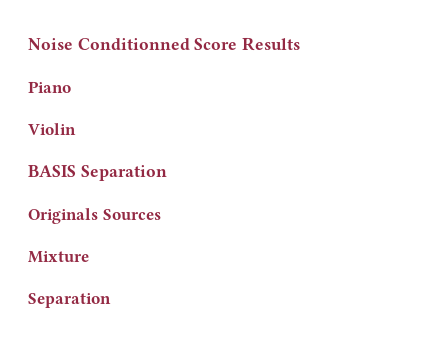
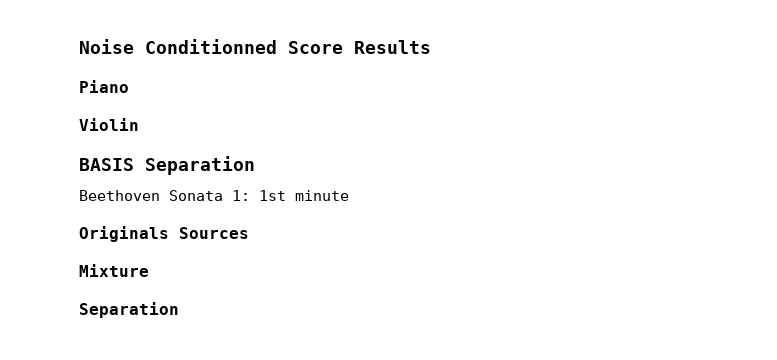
(167, 173) none -> [79,190,349,201] // Beethoven Sonata 1: 1st minute

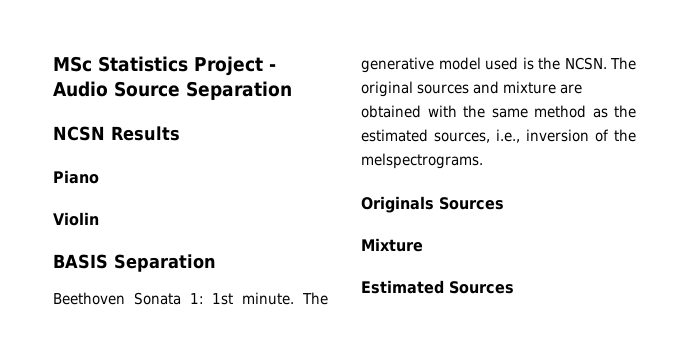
[79,39,343,54] Noise Conditionned Score -> [53,56,276,76] [53,81,292,100] [53,126,105,141] MSc Statistics Project - Audio Source Separation // NCSN
[295,190,349,201] minute -> [242,292,328,305] [361,57,636,73] [361,81,583,97] [361,105,636,118] [361,129,636,143] [361,153,483,169] minute. The generative model used is the NCSN. The original sources and mixture are obtained with the same method as the estimated sources, i.e., inversion of the melspectrograms.
[79,302,179,318] Separation -> [361,280,514,294] Estimated Sources

